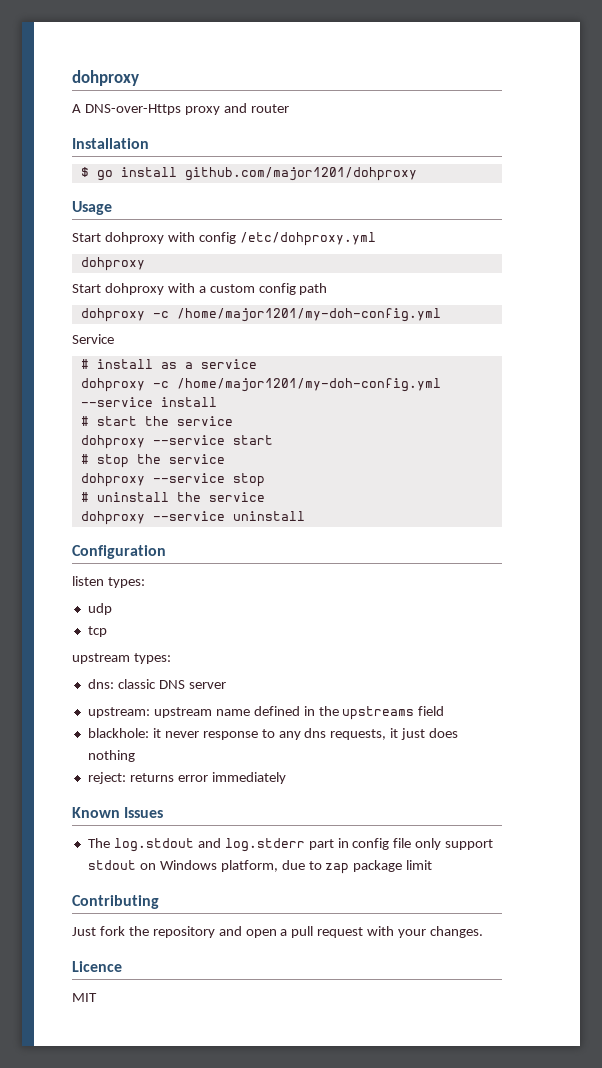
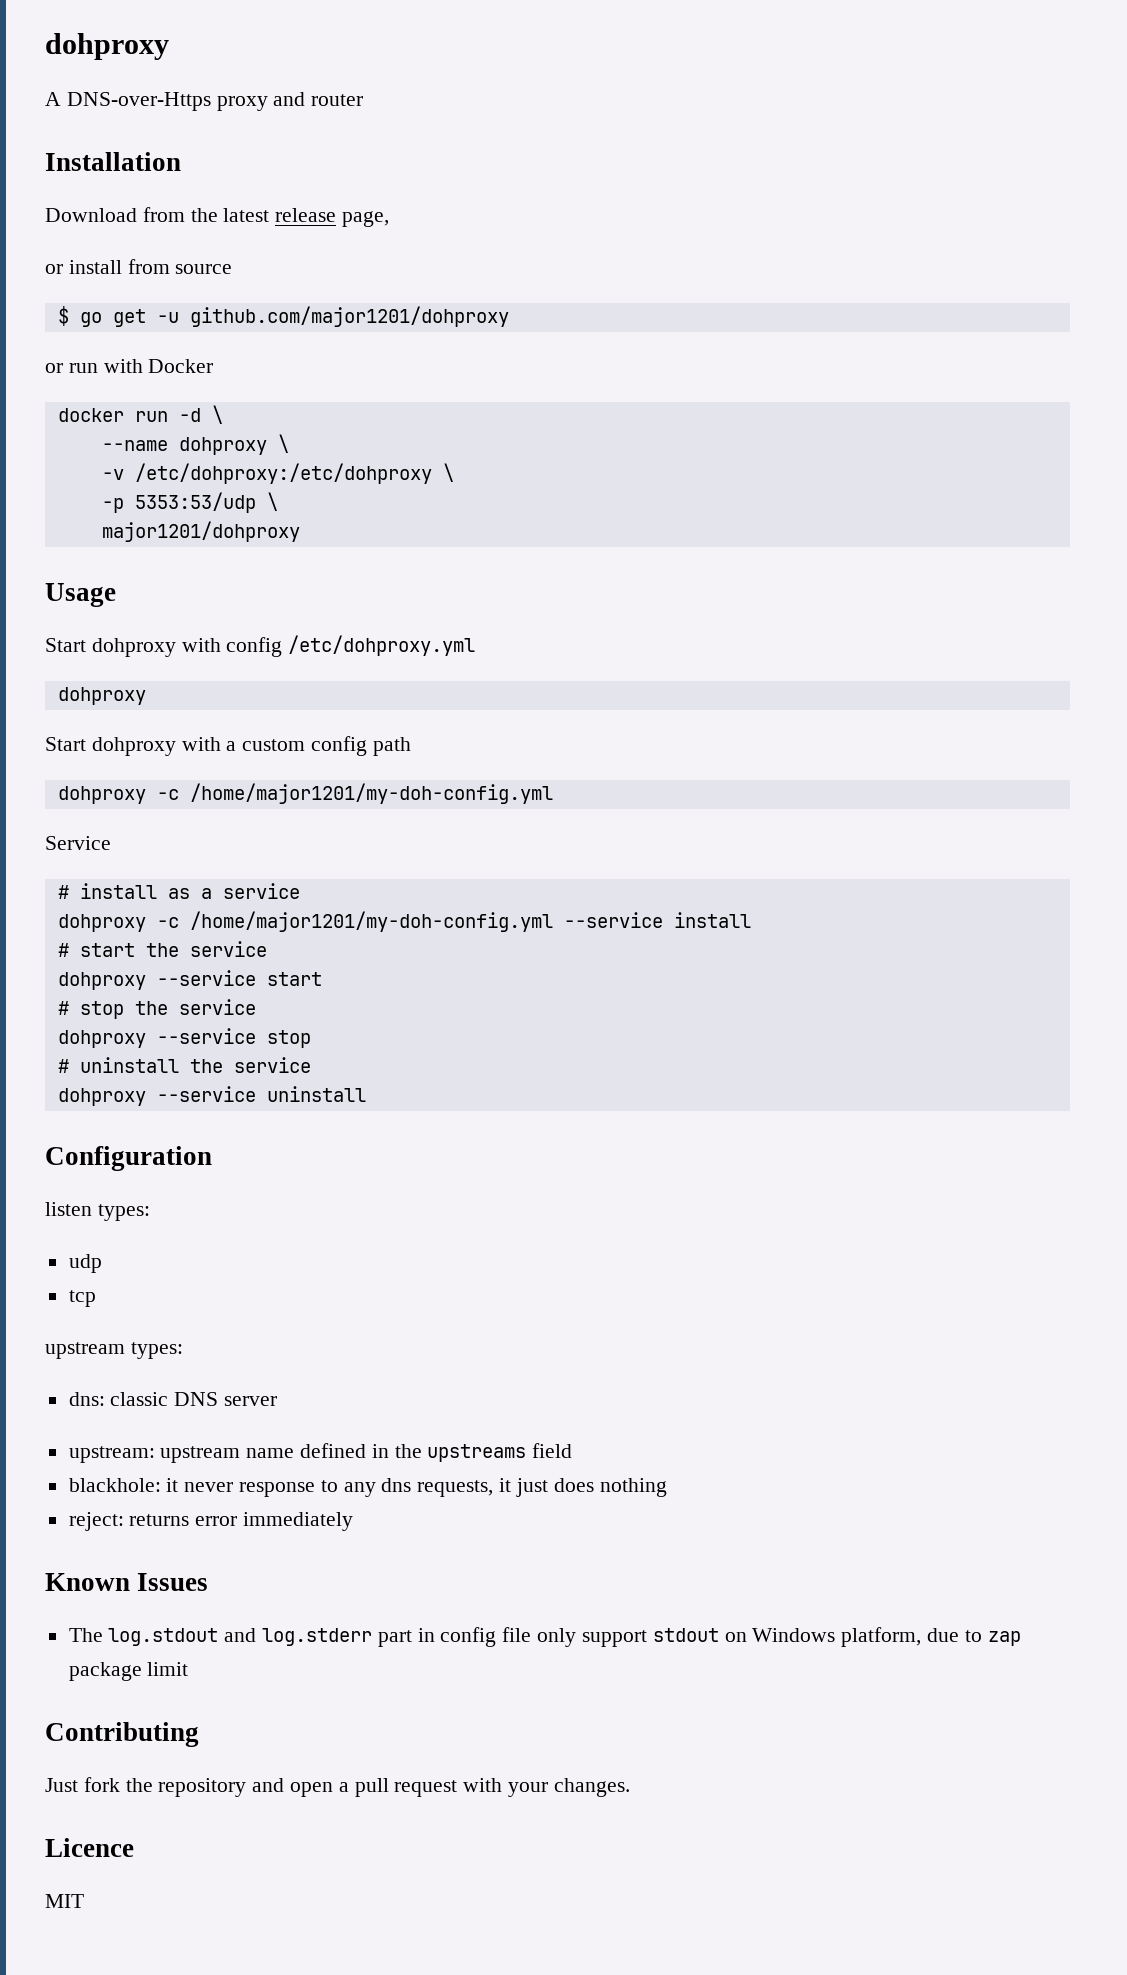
(149, 143) none -> [45,207,390,227] [45,259,233,274] // Download from the latest release page, // or install from source
[120,167,177,177] install -> [112,309,179,327] get -u
(417, 174) none -> [45,359,214,373] [57,405,223,424] [101,434,289,455] [101,463,454,484] [101,492,278,513] [101,521,300,542] // or run with Docker // docker run -d \ // --name dohproxy \ // -v /etc/dohproxy:/etc/dohproxy \ // -p 5353:53/udp \ // major1201/dohproxy

